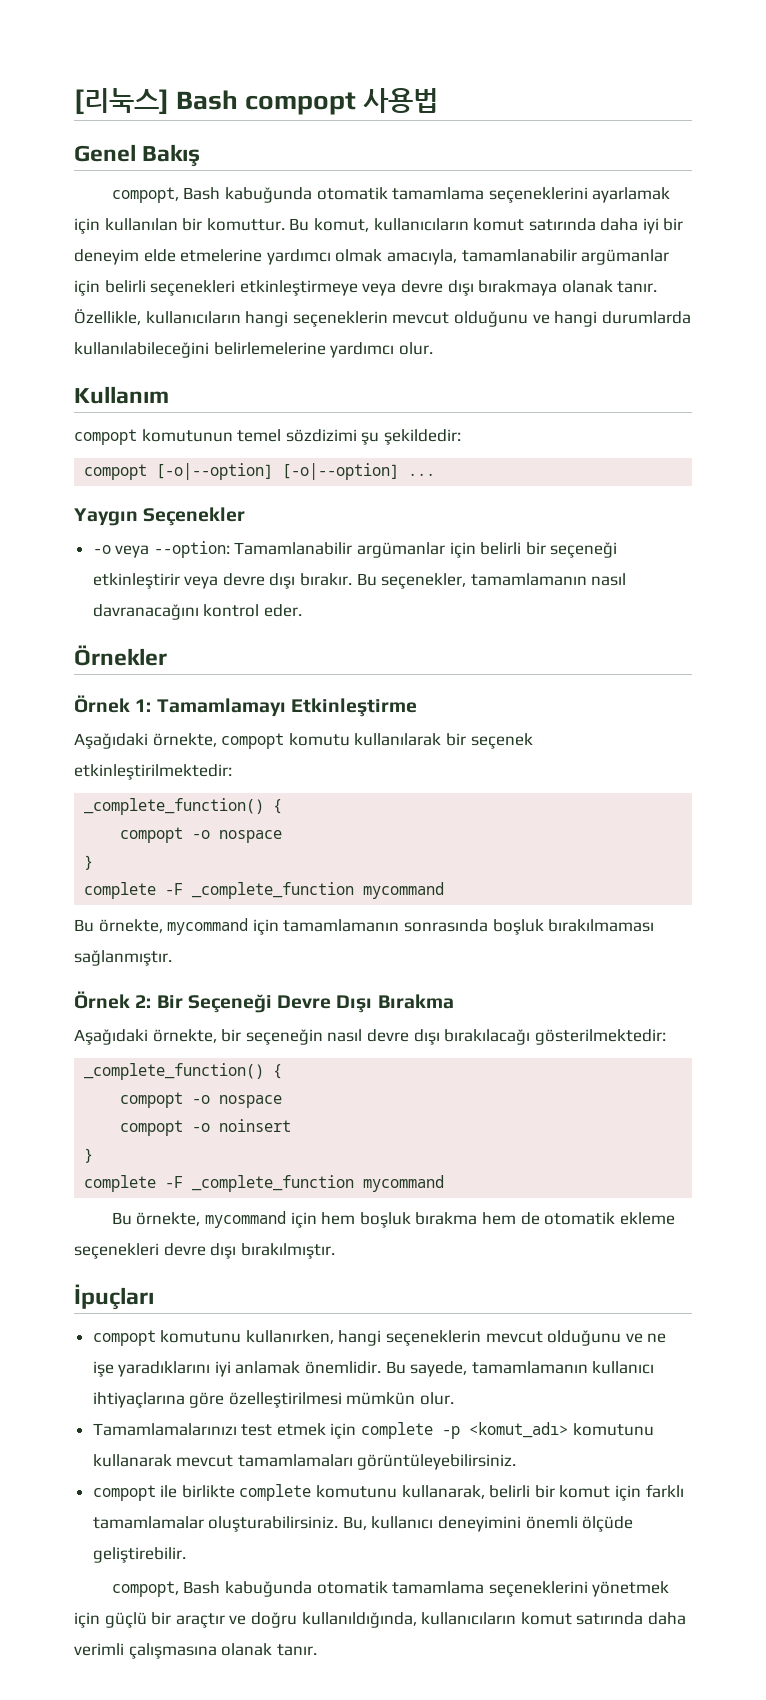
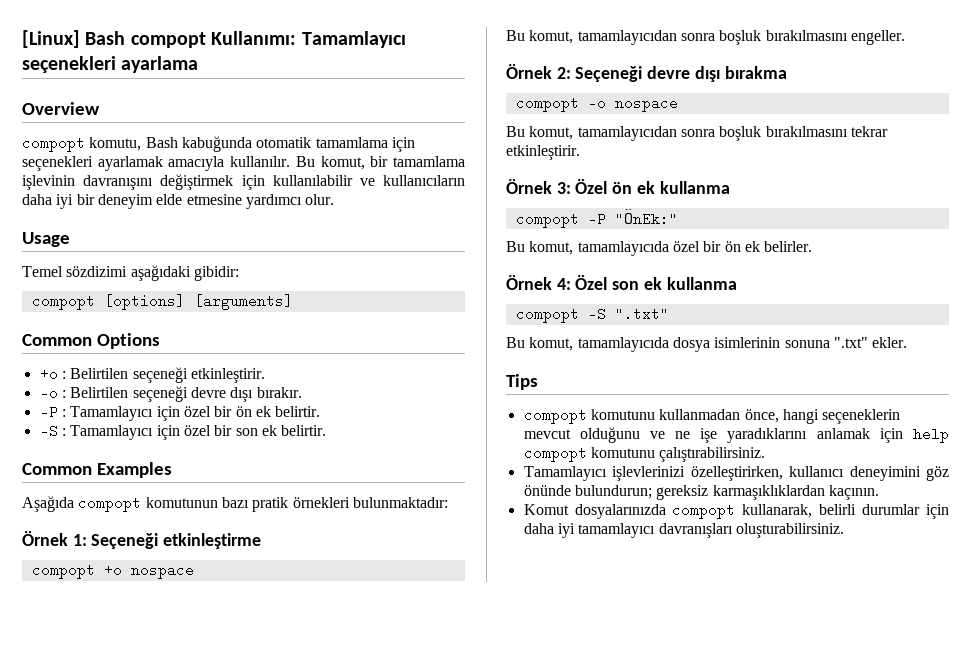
[74,88,169,115] [리눅스] -> [22,30,80,48] [Linux]
[363,88,439,113] [74,144,201,167] [111,187,671,203] [74,218,596,234] 사용법 // Genel Bakış // compopt, Bash kabuğunda otomatik tamamlama seçeneklerini ayarlamak için kullanılan bir komuttur. Bu komut, kullanıcıların komut satırında -> [211,31,406,48] [22,56,199,73] [22,102,100,115] [22,136,415,152] [22,156,466,171] [22,174,466,190] Kullanımı: Tamamlayıcı seçenekleri ayarlama // Overview // compopt komutu, Bash kabuğunda otomatik tamamlama için seçenekleri ayarlamak amacıyla kullanılır. Bu komut, bir tamamlama işlevinin davranışını değiştirmek için kullanılabilir ve kullanıcıların
[180,249,670,265] [74,280,658,296] [74,309,691,327] [74,342,433,358] [74,386,169,404] [74,429,461,445] [84,463,436,480] [74,507,246,526] [92,541,618,558] [92,573,627,589] [92,604,302,620] [74,645,167,666] [74,695,417,717] [74,733,533,749] [74,764,232,780] [84,798,283,815] [120,827,283,843] [84,855,94,870] [84,882,445,899] [74,918,655,935] [74,950,172,966] [74,991,454,1013] [74,1029,666,1045] [84,1063,283,1080] [120,1092,283,1108] [120,1119,292,1136] [84,1148,94,1163] [84,1175,445,1192] [111,1211,675,1228] [74,1243,335,1259] [74,1284,154,1310] [92,1330,334,1346] etmelerine yardımcı olmak amacıyla, tamamlanabilir argümanlar için belirli seçenekleri etkinleştirmeye veya devre dışı bırakmaya olanak tanır. Özellikle, kullanıcıların hangi seçeneklerin mevcut olduğunu ve hangi durumlarda kullanılabileceğini belirlemelerine yardımcı olur. // Kullanım // compopt komutunun temel sözdizimi şu şekildedir: // compopt [-o|--option] [-o|--option] ... // Yaygın Seçenekler // -o veya --option: Tamamlanabilir argümanlar için belirli bir seçeneği etkinleştirir veya devre dışı bırakır. Bu seçenekler, tamamlamanın nasıl davranacağını kontrol eder. // Örnekler // Örnek 1: Tamamlamayı Etkinleştirme // Aşağıdaki örnekte, compopt komutu kullanılarak bir seçenek etkinleştirilmektedir: // _complete_function() { // compopt -o nospace // } // complete -F _complete_function mycommand // Bu örnekte, mycommand için tamamlamanın sonrasında boşluk bırakılmaması sağlanmıştır. // Örnek 2: Bir Seçeneği Devre Dışı Bırakma // Aşağıdaki örnekte, bir seçeneğin nasıl devre dışı bırakılacağı gösterilmektedir: // _complete_function() { // compopt -o nospace // compopt -o noinsert // } // complete -F _complete_function mycommand // Bu örnekte, mycommand için hem boşluk bırakma hem de otomatik ekleme seçenekleri devre dışı bırakılmıştır. // İpuçları // compopt komutunu kullanırken, -> [186,194,335,209] [22,232,70,247] [22,265,239,281] [31,294,293,310] [22,333,160,349] [39,367,265,383] [39,386,302,402] [39,405,321,421] [39,424,327,440] [22,462,172,478] [22,496,448,512] [22,531,262,549] [31,563,194,579] [506,30,905,45] [506,64,787,82] [515,96,678,112] [506,126,888,141] [506,145,580,160] [506,179,730,194] [515,209,678,228] [506,241,813,256] [506,275,737,290] [515,307,669,323] [506,337,908,352] [506,374,538,390] [523,408,779,424] etmesine yardımcı olur. // Usage // Temel sözdizimi aşağıdaki gibidir: // compopt [options] [arguments] // Common Options // +o : Belirtilen seçeneği etkinleştirir. // -o : Belirtilen seçeneği devre dışı bırakır. // -P : Tamamlayıcı için özel bir ön ek belirtir. // -S : Tamamlayıcı için özel bir son ek belirtir. // Common Examples // Aşağıda compopt komutunun bazı pratik örnekleri bulunmaktadır: // Örnek 1: Seçeneği etkinleştirme // compopt +o nospace // Bu komut, tamamlayıcıdan sonra boşluk bırakılmasını engeller. // Örnek 2: Seçeneği devre dışı bırakma // compopt -o nospace // Bu komut, tamamlayıcıdan sonra boşluk bırakılmasını tekrar etkinleştirir. // Örnek 3: Özel ön ek kullanma // compopt -P "ÖnEk:" // Bu komut, tamamlayıcıda özel bir ön ek belirler. // Örnek 4: Özel son ek kullanma // compopt -S ".txt" // Bu komut, tamamlayıcıda dosya isimlerinin sonuna ".txt" ekler. // Tips // compopt komutunu kullanmadan önce,
[214,1361,655,1377] [92,1392,455,1408] [92,1422,654,1439] [92,1454,517,1470] [92,1484,684,1501] [92,1516,634,1532] [92,1547,186,1563] [111,1581,670,1597] [74,1612,686,1628] [74,1643,317,1659] iyi anlamak önemlidir. Bu sayede, tamamlamanın kullanıcı ihtiyaçlarına göre özelleştirilmesi mümkün olur. // Tamamlamalarınızı test etmek için complete -p <komut_adı> komutunu kullanarak mevcut tamamlamaları görüntüleyebilirsiniz. // compopt ile birlikte complete komutunu kullanarak, belirli bir komut için farklı tamamlamalar oluşturabilirsiniz. Bu, kullanıcı deneyimini önemli ölçüde geliştirebilir. // compopt, Bash kabuğunda otomatik tamamlama seçeneklerini yönetmek için güçlü bir araçtır ve doğru kullanıldığında, kullanıcıların komut satırında daha verimli çalışmasına olanak tanır. -> [816,427,949,443] [523,446,766,462] [523,466,949,481] [523,485,879,500] [523,503,949,519] [523,523,844,538] anlamak için help compopt komutunu çalıştırabilirsiniz. // Tamamlayıcı işlevlerinizi özelleştirirken, kullanıcı deneyimini göz önünde bulundurun; gereksiz karmaşıklıklardan kaçının. // Komut dosyalarınızda compopt kullanarak, belirli durumlar için daha iyi tamamlayıcı davranışları oluşturabilirsiniz.

